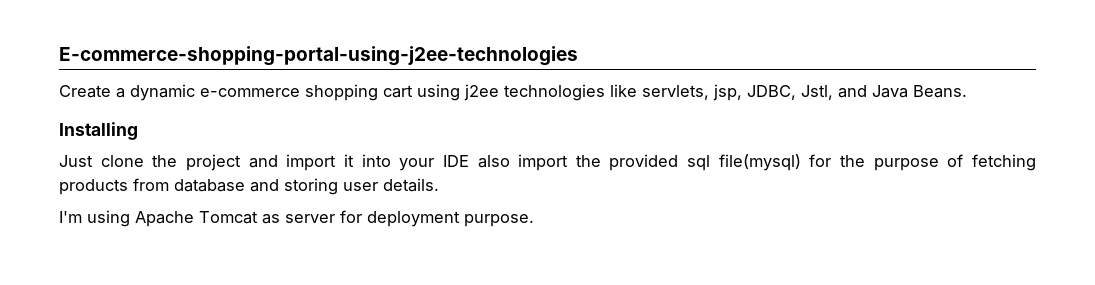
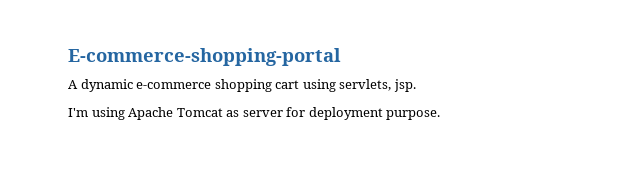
[59,46,578,66] [59,85,125,98] E-commerce-shopping-portal-using-j2ee-technologies // Create a -> [68,48,341,66] [68,80,78,89] E-commerce-shopping-portal // A
[464,84,967,101] [59,122,138,140] [59,154,1036,171] [59,178,439,195] j2ee technologies like servlets, jsp, JDBC, Jstl, and Java Beans. // Installing // Just clone the project and import it into your IDE also import the provided sql file(mysql) for the purpose of fetching products from database and storing user details. -> [339,79,416,92] servlets, jsp.

